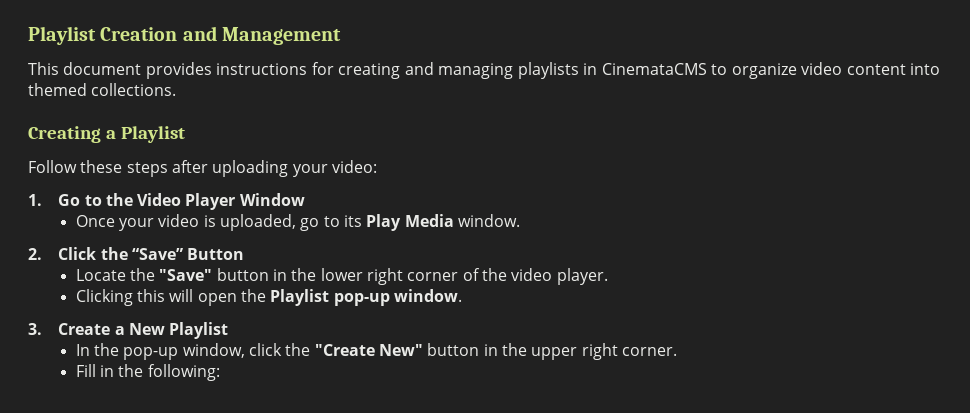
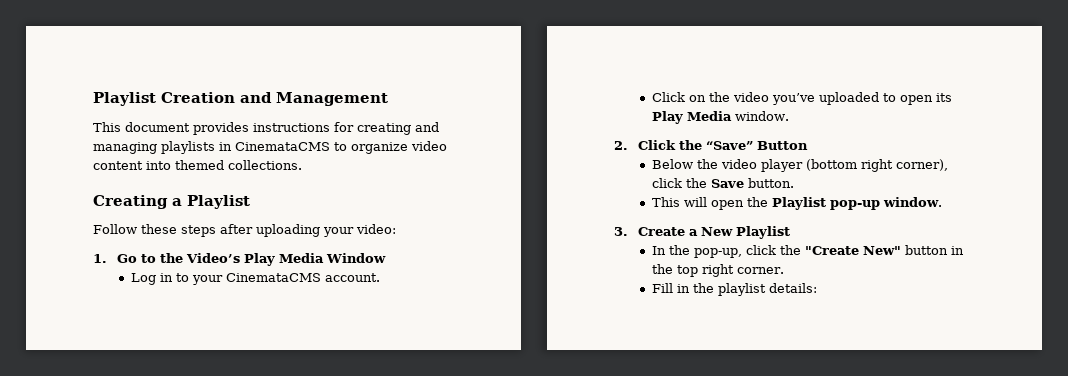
[137,193,305,210] [75,214,340,231] Video Player Window // Once your video is uploaded, go to -> [185,253,386,266] [131,273,381,285] [652,92,934,105] Video’s Play Media Window // Log in to your CinemataCMS account. // Click on the video you’ve uploaded to open
[75,268,608,285] [75,289,166,306] Locate the "Save" button in the lower right corner of the video player. // Clicking this -> [652,159,949,172] [652,178,795,188] [652,197,681,207] Below the video player (bottom right corner), click the Save button. // This
[123,343,245,360] pop-up window, -> [694,248,743,258] pop-up,
[531,347,578,360] upper -> [677,265,699,277] top
[147,364,220,381] following: -> [718,283,818,296] playlist details:

